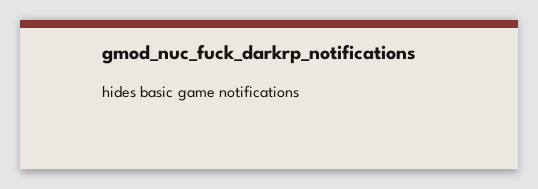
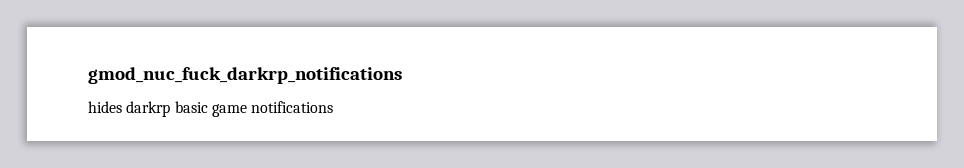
(136, 92) none -> [126,101,171,117] darkrp

